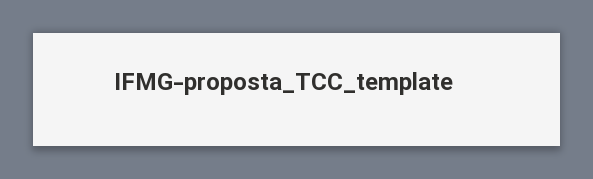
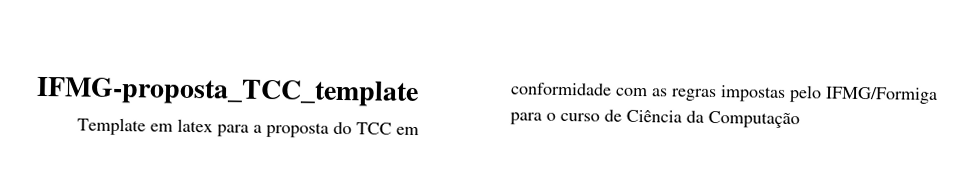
(453, 83) none -> [76,117,419,138] [510,82,938,105] [510,109,800,129] // Template em latex para a proposta do TCC em conformidade com as regras impostas pelo IFMG/Formiga para o curso de Ciência da Computação

